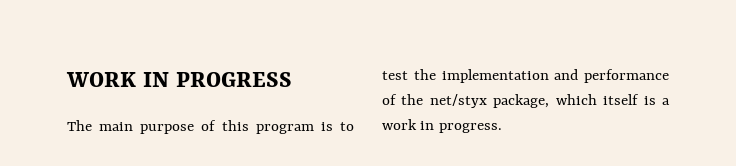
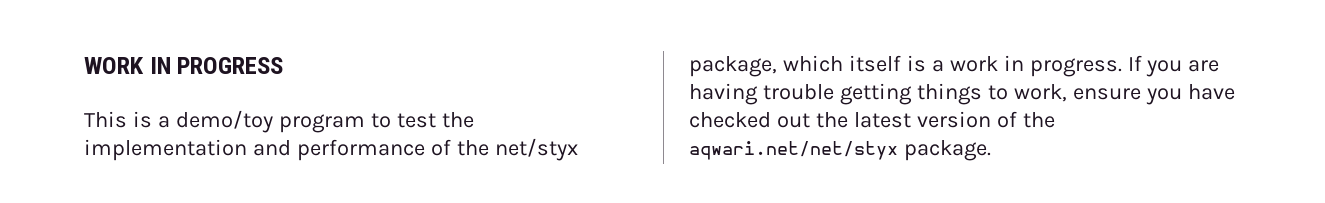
[67,120,333,134] The main purpose of this program is -> [84,110,365,133] This is a demo/toy program
(502, 128) none -> [1127,55,1220,77] [689,83,1235,105] [689,111,1055,128] [689,140,991,161] If you are having trouble getting things to work, ensure you have checked out the latest version of the aqwari.net/net/styx package.

